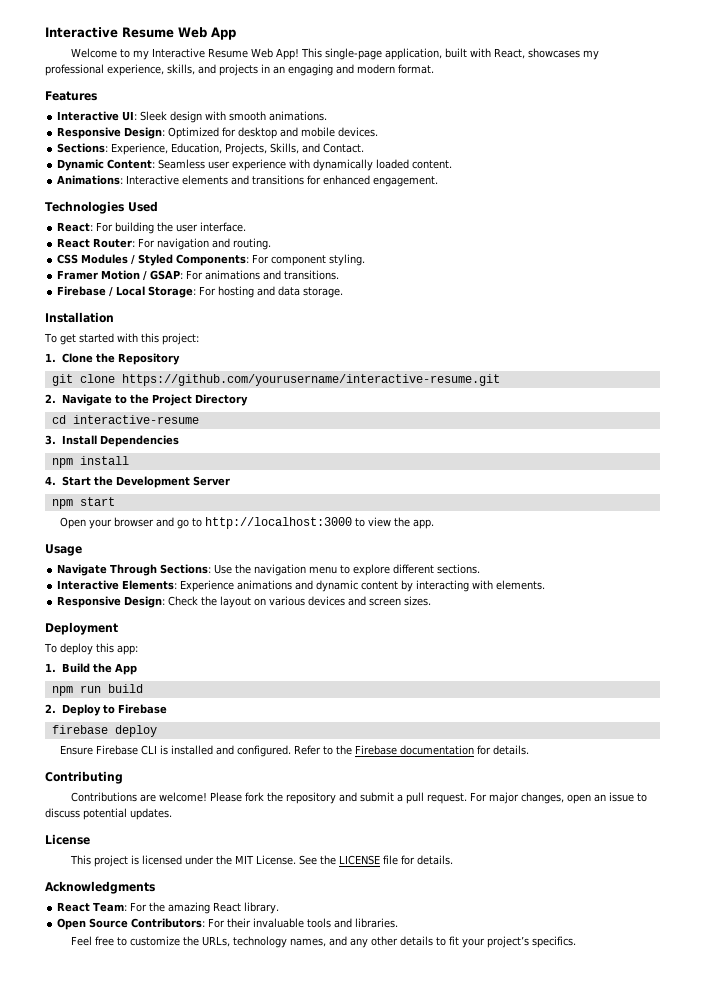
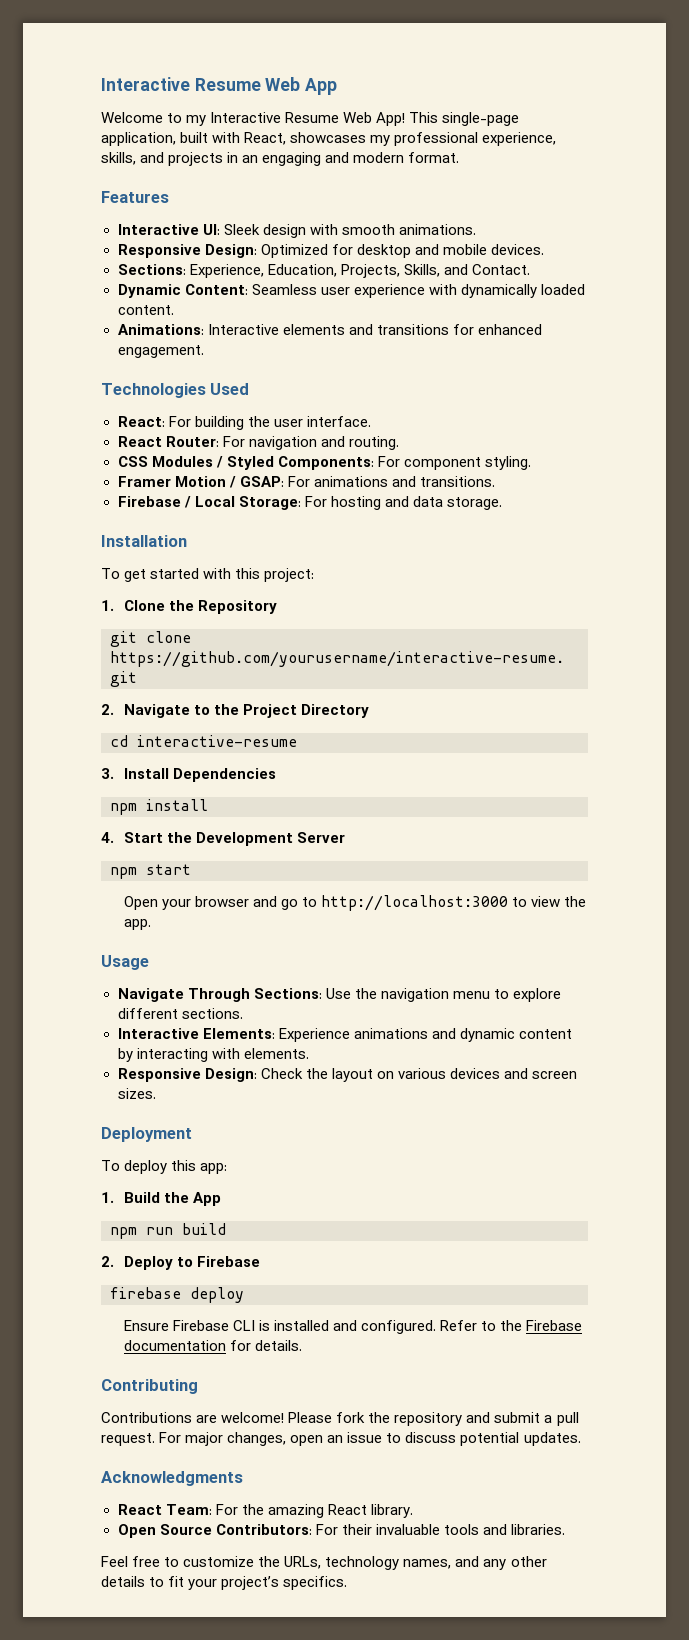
[45,834,90,845] [69,855,453,867] // License // This project is licensed under the MIT License. See the LICENSE file for details. -> (581, 1439) none

